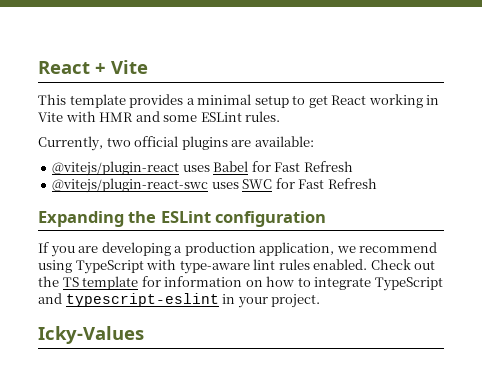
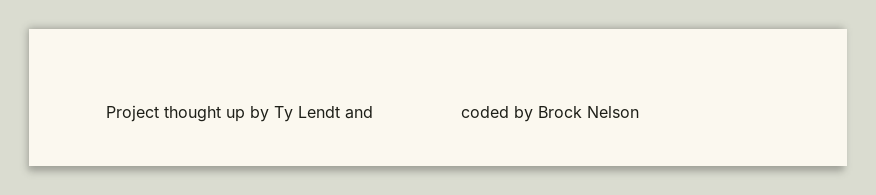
[38,60,148,74] [38,94,440,108] [38,111,281,122] [38,136,314,151] [52,161,353,176] [52,178,377,193] [38,211,327,227] [38,242,438,257] [38,259,436,274] [38,276,443,291] [38,293,321,308] [38,326,144,344] React + Vite // This template provides a minimal setup to get React working in Vite with HMR and some ESLint rules. // Currently, two official plugins are available: // @vitejs/plugin-react uses Babel for Fast Refresh // @vitejs/plugin-react-swc uses SWC for Fast Refresh // Expanding the ESLint configuration // If you are developing a production application, we recommend using TypeScript with type-aware lint rules enabled. Check out the TS template for information on how to integrate TypeScript and typescript-eslint in your project. // Icky-Values -> [106,105,639,122] Project thought up by Ty Lendt and coded by Brock Nelson

